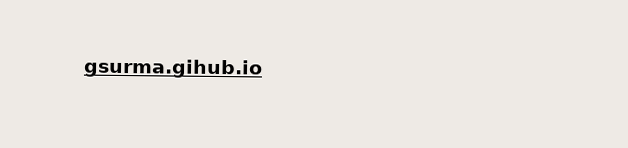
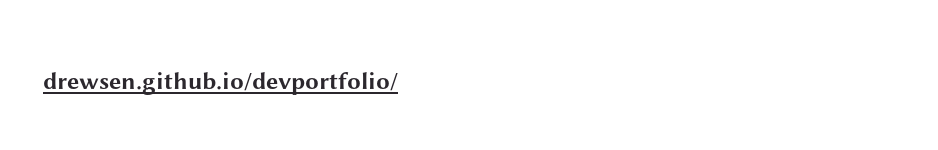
[83,58,263,79] gsurma.gihub.io -> [43,72,398,95] drewsen.github.io/devportfolio/

